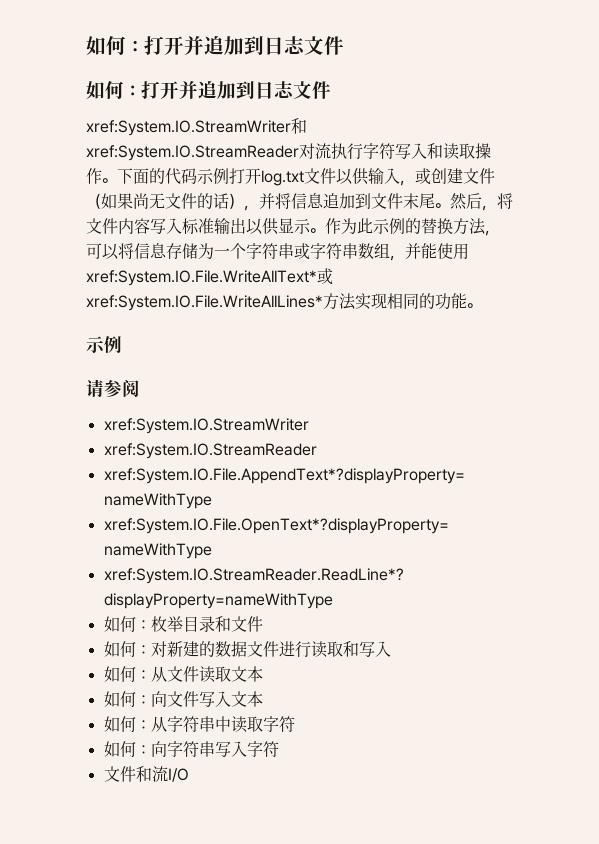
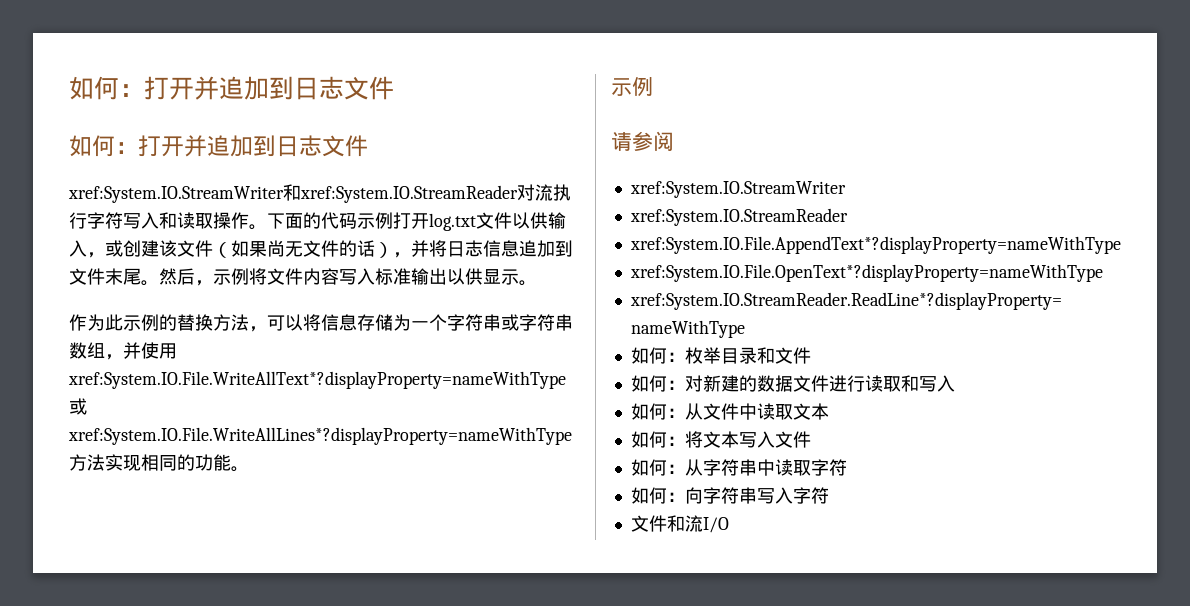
(463, 176) none -> [159,240,177,257] 该
(291, 201) none -> [447,240,483,257] 日志
(497, 208) none -> [213,268,249,285] 示例
(325, 230) none -> (537, 283) //
[421,243,469,260] [86,268,333,286] [86,295,323,311] 能使用xref:System.IO.File.WriteAllText*或xref:System.IO.File.WriteAllLines* -> [141,342,177,359] [68,371,566,389] [69,398,87,415] [68,427,572,445] 使用xref:System.IO.File.WriteAllText*?displayProperty=nameWithType或xref:System.IO.File.WriteAllLines*?displayProperty=nameWithType
(199, 674) none -> [738,403,757,420] 中
[150,691,263,707] 向文件写入文本 -> [684,431,811,448] 将文本写入文件

